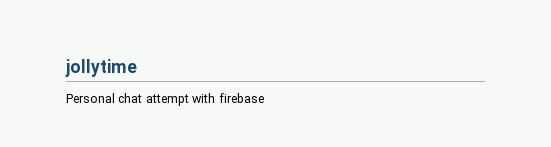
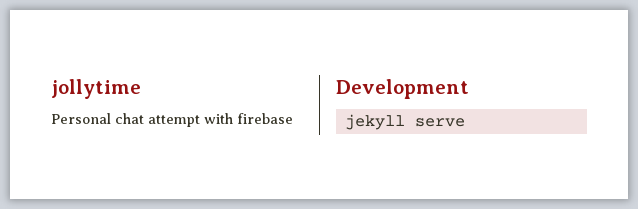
(264, 98) none -> [336,79,469,99] [344,114,465,130] // Development // jekyll serve

